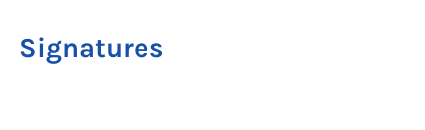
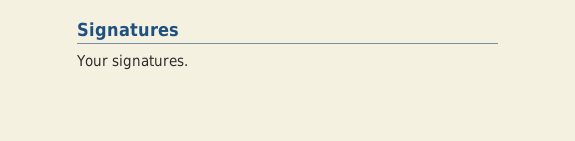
(164, 50) none -> [76,54,189,70] // Your signatures.

